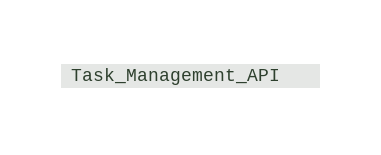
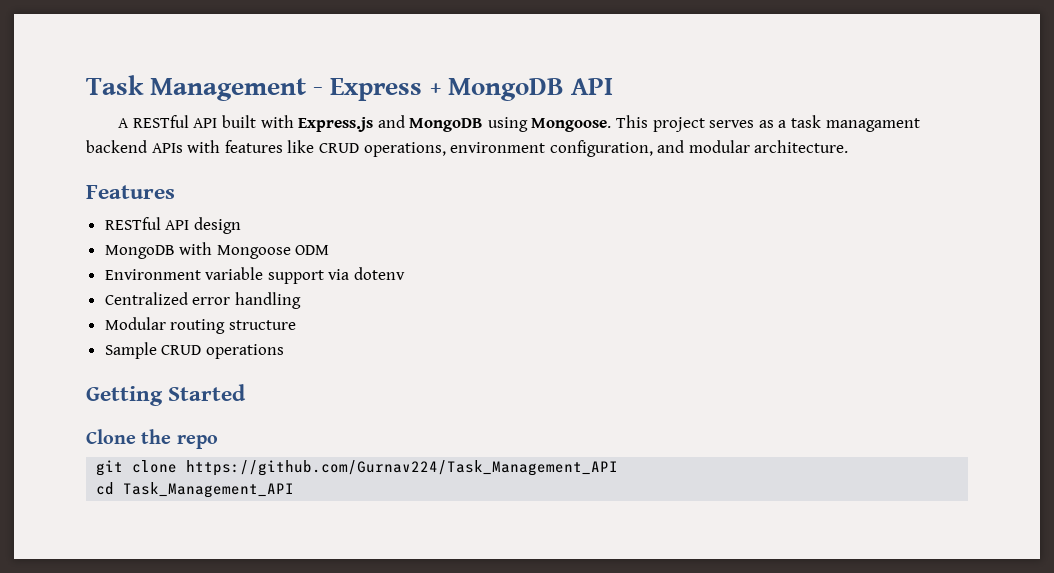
(70, 76) none -> [86,75,613,101] [118,115,920,132] [86,140,849,157] [86,185,175,199] [104,217,241,234] [104,242,330,259] [104,267,406,284] [104,292,301,309] [104,317,296,334] [104,342,284,359] [86,384,247,406] [86,429,218,449] [96,460,619,476] [96,482,115,495] Task Management - Express + MongoDB API // A RESTful API built with Express.js and MongoDB using Mongoose. This project serves as a task managament backend APIs with features like CRUD operations, environment configuration, and modular architecture. // Features // RESTful API design // MongoDB with Mongoose ODM // Environment variable support via dotenv // Centralized error handling // Modular routing structure // Sample CRUD operations // Getting Started // Clone the repo // git clone https://github.com/Gurnav224/Task_Management_API // cd

